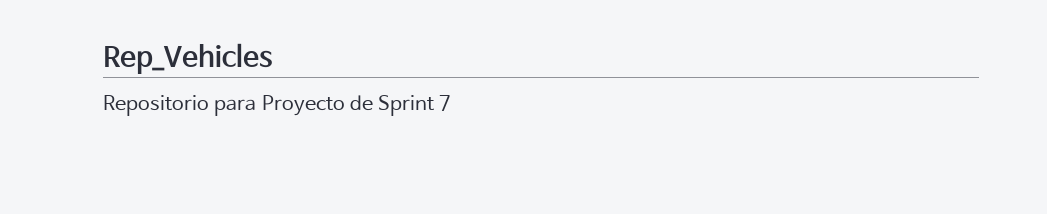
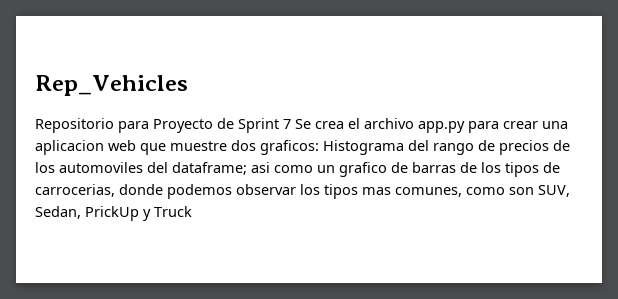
(452, 103) none -> [295,118,568,133] [35,140,570,155] [35,162,560,177] [35,184,570,199] [35,206,192,221] Se crea el archivo app.py para crear una aplicacion web que muestre dos graficos: Histograma del rango de precios de los automoviles del dataframe; asi como un grafico de barras de los tipos de carrocerias, donde podemos observar los tipos mas comunes, como son SUV, Sedan, PrickUp y Truck

